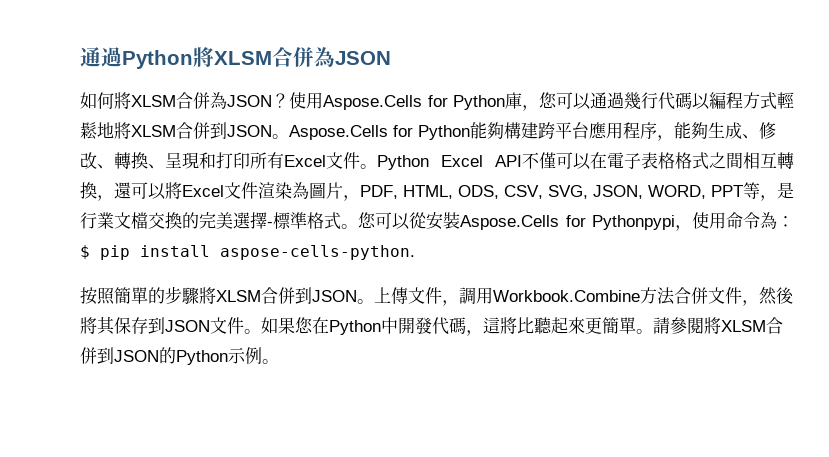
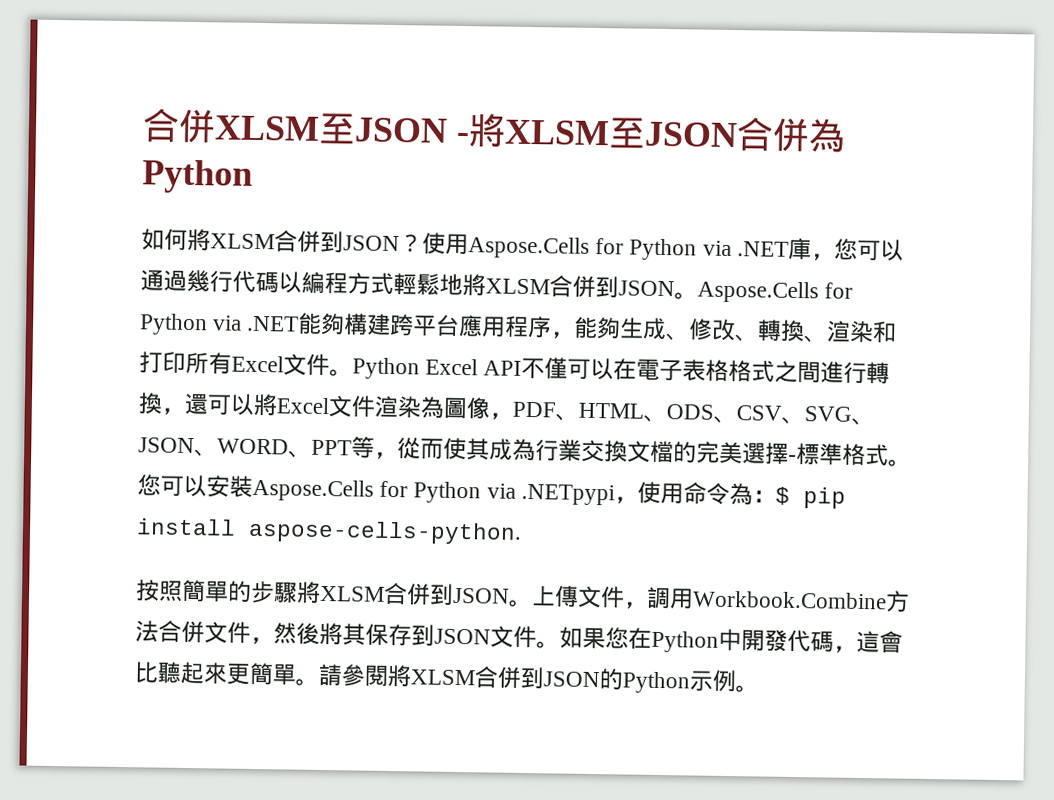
[80,47,391,69] 通過Python將XLSM合併為JSON -> [142,108,846,153] [142,159,253,194] 合併XLSM至JSON -將XLSM至JSON合併為Python
[210,92,227,109] 為 -> [320,230,344,254] 到
(505, 102) none -> [702,240,789,257] via .NET
(470, 132) none -> [212,315,300,332] via .NET
[165,152,199,169] 呈現 -> [826,320,875,344] 渲染
[743,152,777,169] 相互 -> [820,361,868,385] 進行
[326,182,794,201] [80,212,182,229] 片，PDF, HTML, ODS, CSV, SVG, JSON, WORD, PPT等，是行業文檔交換 -> [466,397,875,426] [138,436,674,464] 像，PDF、HTML、ODS、CSV、SVG、JSON、WORD、PPT等，從而使其成為行業交換文檔
[409,212,427,229] 從 -> (207, 486) none
[592,215,675,230] Pythonpypi -> [413,481,615,506] Python via .NETpypi
[500,317,517,334] 將 -> [879,631,903,654] 會

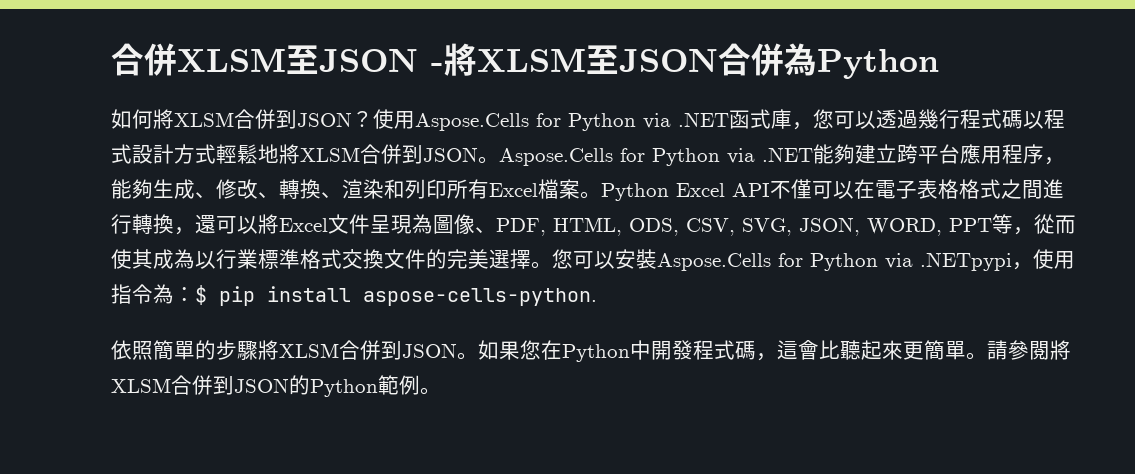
(789, 249) none -> [729,109,771,129] 函式
[140,269,348,295] 通過幾行代碼以編程 -> [876,109,1065,129] [111,144,174,164] 透過幾行程式碼以程式設計
[343,313,392,336] 構建 -> [855,144,897,164] 建立
[139,351,163,374] 打 -> [405,179,426,199] 列
[283,353,330,377] 文件 -> [538,179,580,199] 檔案
[374,395,875,426] [138,437,312,458] 渲染為圖像，PDF、HTML、ODS、CSV、SVG、JSON、WORD、 -> [370,214,942,236] 呈現為圖像、PDF, HTML, ODS, CSV, SVG, JSON, WORD,
[535,439,889,467] 行業交換文檔的完美選擇-標準格式 -> [195,249,531,269] 以行業標準格式交換文件的完美選擇
[682,482,707,505] 命 -> [111,284,132,304] 指
[135,579,160,602] 按 -> [111,340,132,360] 依
[531,585,910,613] [135,620,560,649] 上傳文件，調用Workbook.Combine方法合併文件，然後將其保存到JSON文件。 -> (478, 356) none
[787,629,811,653] 代 -> [693,340,735,360] 程式
[689,670,714,692] 示 -> [378,375,399,395] 範

